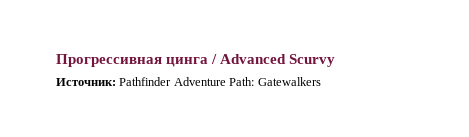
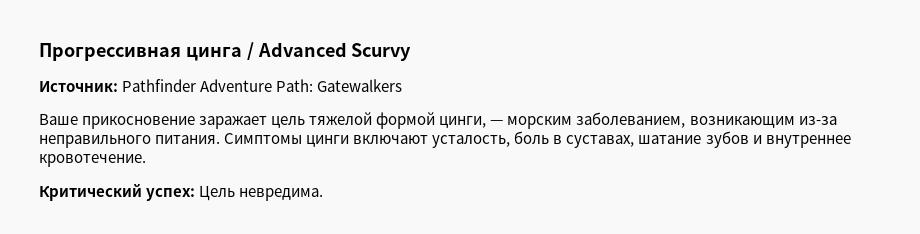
(321, 81) none -> [39,112,837,129] [39,131,851,148] [39,154,146,167] [39,184,324,201] // Ваше прикосновение заражает цель тяжелой формой цинги, — морским заболеванием, возникающим из-за неправильного питания. Симптомы цинги включают усталость, боль в суставах, шатание зубов и внутреннее кровотечение. // Критический успех: Цель невредима.

